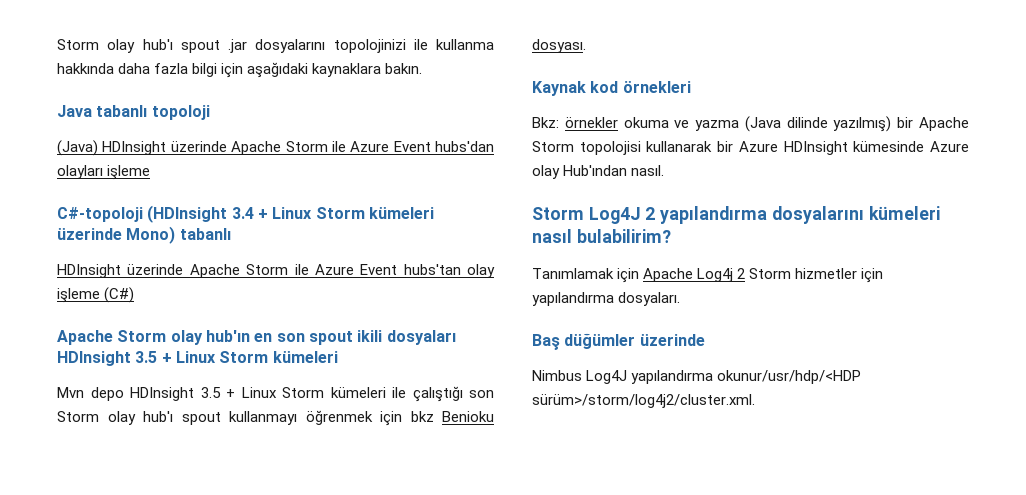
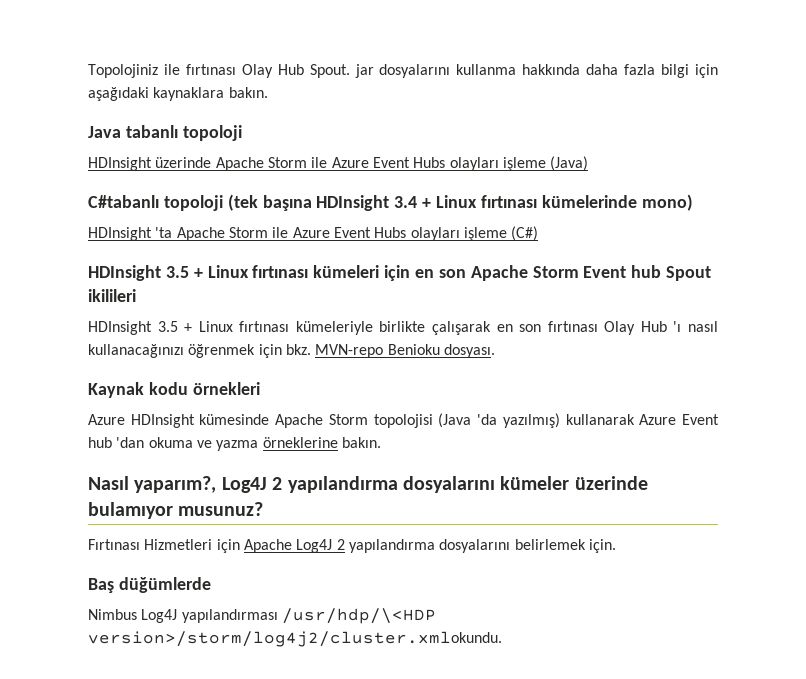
[57,39,428,53] Storm olay hub'ı spout .jar dosyalarını topolojinizi ile -> [88,64,451,78] Topolojiniz ile fırtınası Olay Hub Spout. jar dosyalarını
[57,140,494,156] [57,165,151,180] [57,205,434,223] [57,226,231,244] [57,264,495,278] (Java) HDInsight üzerinde Apache Storm ile Azure Event hubs'dan olayları işleme // C#-topoloji (HDInsight 3.4 + Linux Storm kümeleri üzerinde Mono) tabanlı // HDInsight üzerinde Apache Storm ile Azure Event hubs'tan olay -> [88,156,589,171] [88,194,693,211] [88,227,460,241] HDInsight üzerinde Apache Storm ile Azure Event Hubs olayları işleme (Java) // C#tabanlı topoloji (tek başına HDInsight 3.4 + Linux fırtınası kümelerinde mono) // HDInsight 'ta Apache Storm ile Azure Event Hubs olayları
[57,330,456,345] [57,351,338,366] [57,386,494,402] [57,410,434,426] Apache Storm olay hub'ın en son spout ikili dosyaları HDInsight 3.5 + Linux Storm kümeleri // Mvn depo HDInsight 3.5 + Linux Storm kümeleri ile çalıştığı son Storm olay hub'ı spout kullanmayı öğrenmek için bkz -> [88,265,712,281] [88,289,136,302] [88,321,718,335] [88,344,384,358] HDInsight 3.5 + Linux fırtınası kümeleri için en son Apache Storm Event hub Spout ikilileri // HDInsight 3.5 + Linux fırtınası kümeleriyle birlikte çalışarak en son fırtınası Olay Hub 'ı nasıl kullanacağınızı öğrenmek için bkz. MVN-repo
[590,81,619,93] kod -> [148,382,188,395] kodu
[532,116,969,132] [532,141,969,155] [532,165,665,179] [532,206,940,224] [532,229,671,243] [532,268,884,283] [532,292,681,306] Bkz: örnekler okuma ve yazma (Java dilinde yazılmış) bir Apache Storm topolojisi kullanarak bir Azure HDInsight kümesinde Azure olay Hub'ından nasıl. // Storm Log4J 2 yapılandırma dosyalarını kümeleri nasıl bulabilirim? // Tanımlamak için Apache Log4j 2 Storm hizmetler için yapılandırma dosyaları. -> [88,413,720,428] [88,437,381,451] [88,476,648,493] [88,502,264,519] [88,539,616,553] Azure HDInsight kümesinde Apache Storm topolojisi (Java 'da yazılmış) kullanarak Azure Event hub 'dan okuma ve yazma örneklerine bakın. // Nasıl yaparım?, Log4J 2 yapılandırma dosyalarını kümeler üzerinde bulamıyor musunuz? // Fırtınası Hizmetleri için Apache Log4J 2 yapılandırma dosyalarını belirlemek için.
[564,333,705,349] düğümler üzerinde -> [118,577,211,593] düğümlerde
[631,370,862,384] [532,394,755,408] yapılandırma okunur/usr/hdp/<HDP sürüm>/storm/log4j2/cluster.xml. -> [181,608,436,624] [88,631,502,647] yapılandırması /usr/hdp/\<HDP version>/storm/log4j2/cluster.xmlokundu.

